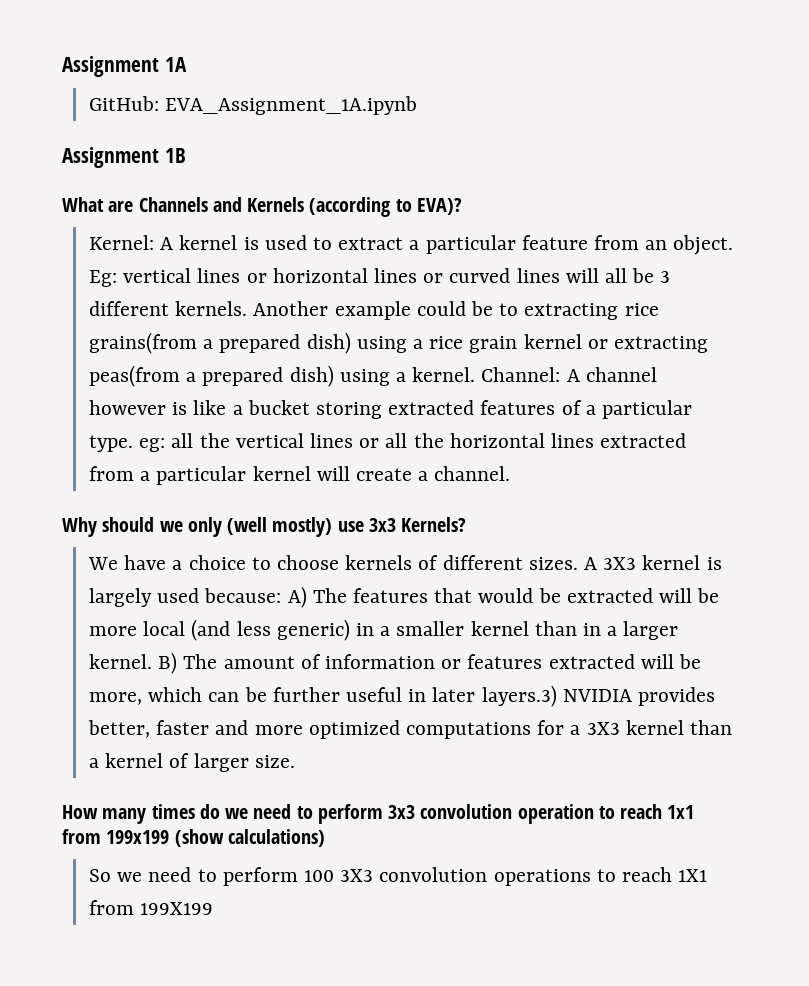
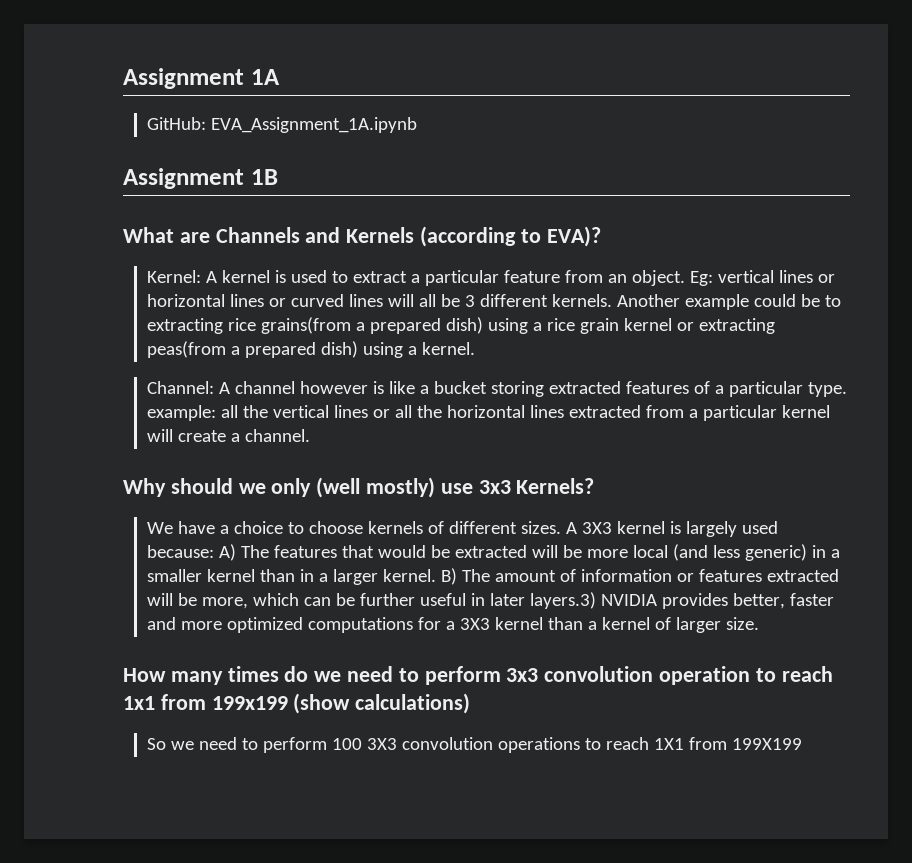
(476, 374) none -> (476, 348) //
[139,438,166,452] eg: -> [147,405,217,421] example:

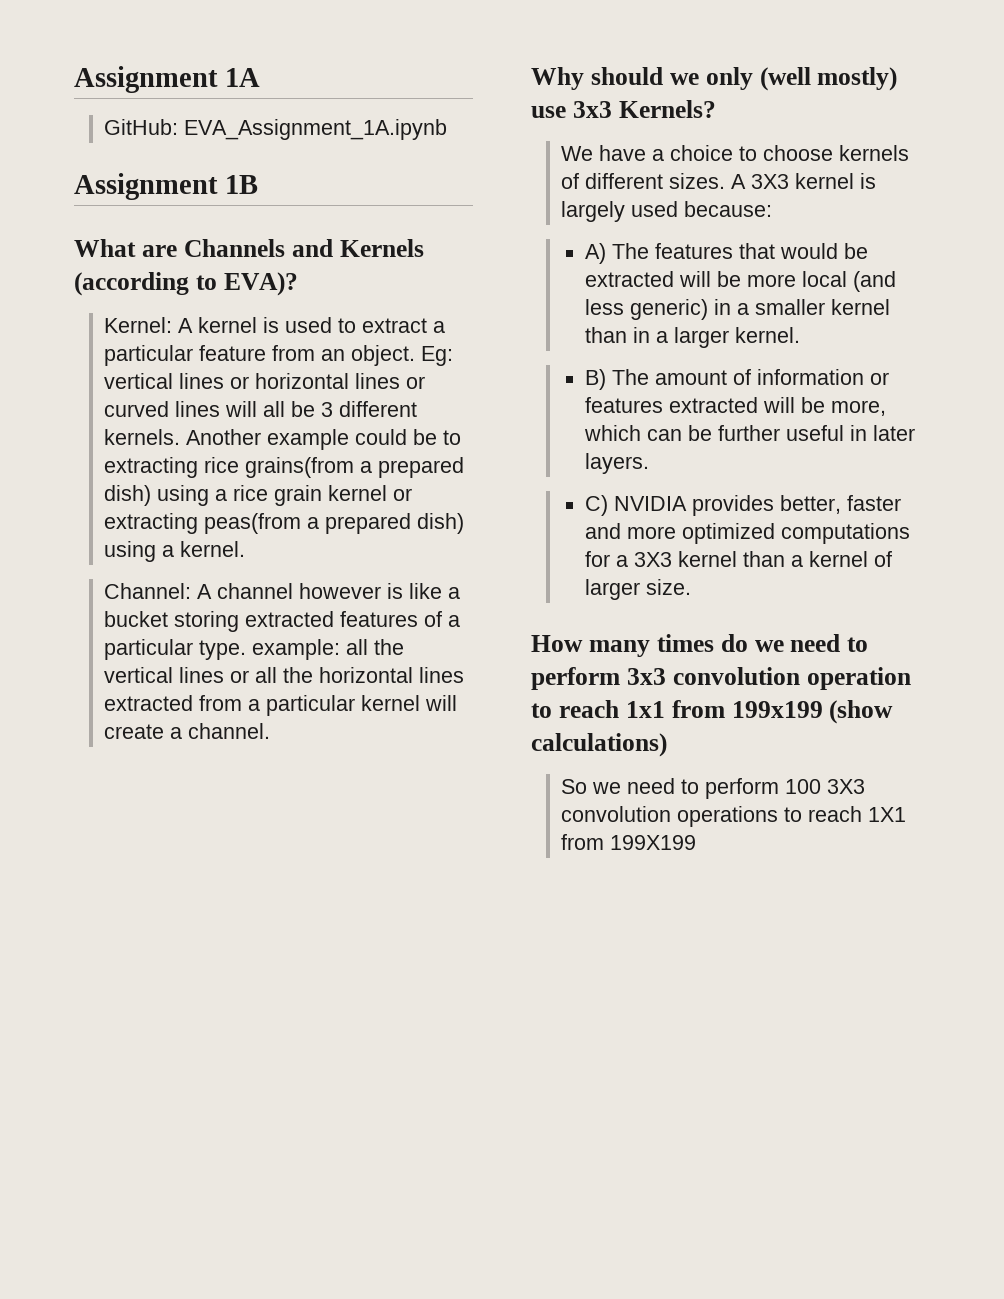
(215, 551) none -> (773, 209) //
(437, 575) none -> (801, 335) //
[530,592,597,609] layers.3) -> [585,453,650,474] [585,495,609,516] layers. // C)

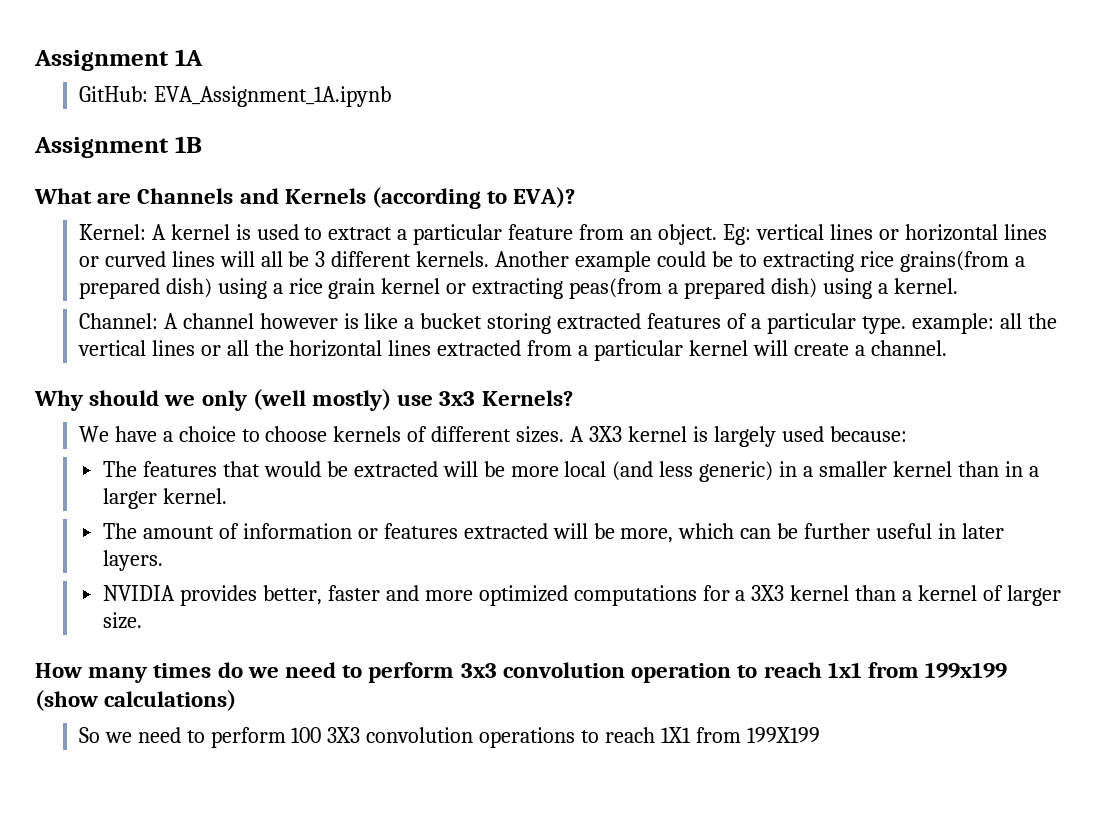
[585,243,607,264] A) -> (907, 434) none
[585,369,607,390] B) -> (227, 496) none
[585,495,609,516] C) -> (163, 560) none

